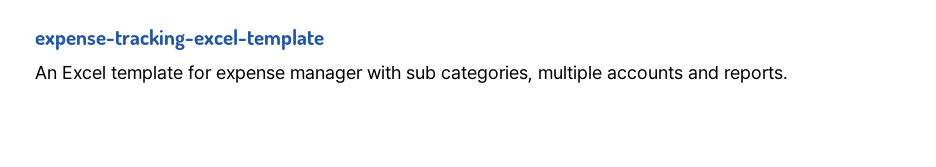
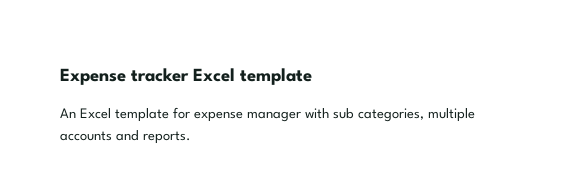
[35,29,324,50] expense-tracking-excel-template -> [60,68,312,85] Expense tracker Excel template

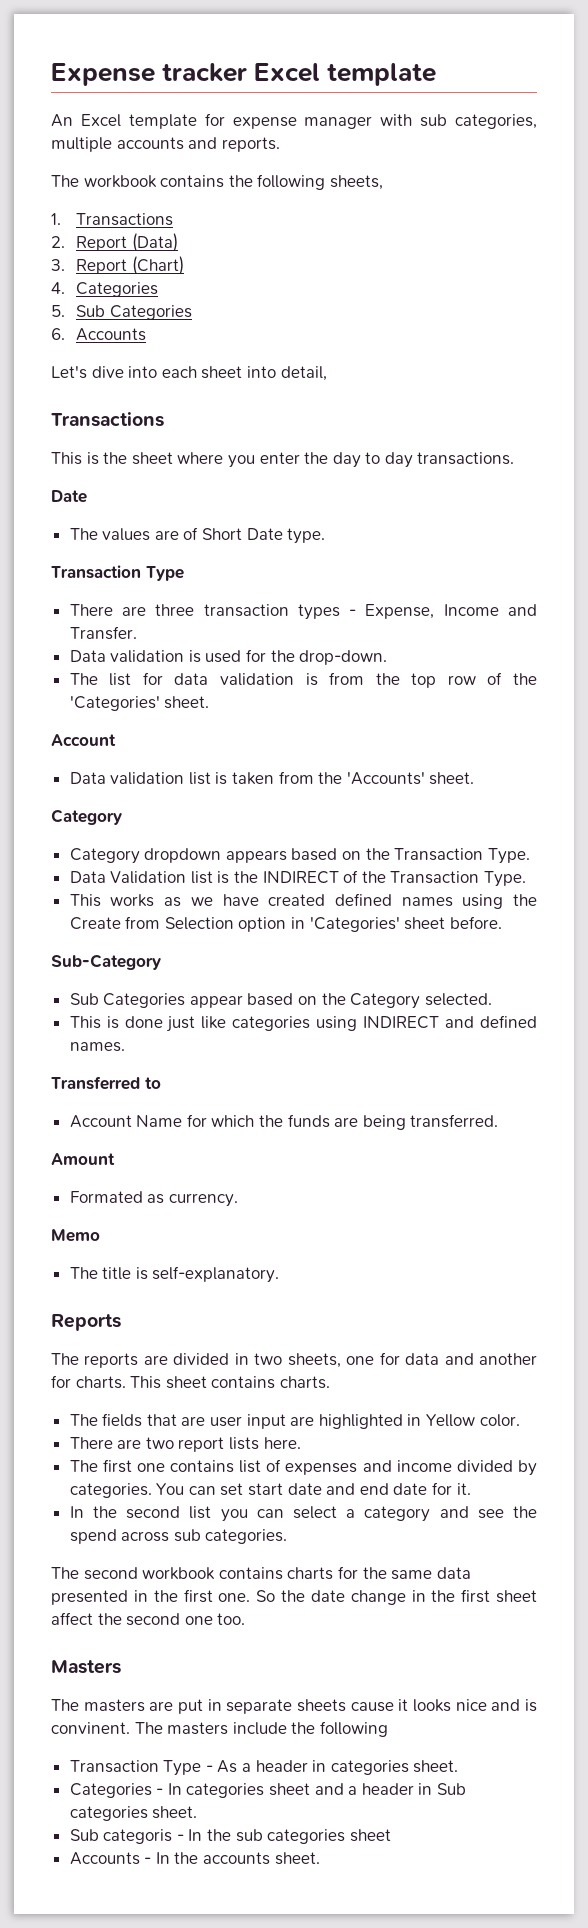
(191, 137) none -> [51,174,383,190] [51,213,174,226] [51,233,178,252] [51,256,184,275] [51,282,159,297] [51,305,192,320] [51,328,147,341] [51,366,327,381] [51,412,164,427] [51,452,515,468] [51,490,87,503] [69,527,326,544] [51,565,184,581] [69,604,537,620] [69,626,137,640] [69,649,388,665] [69,672,537,688] [69,696,210,711] [51,734,116,746] [69,771,475,785] [51,809,122,825] [69,848,530,864] [69,870,527,887] [69,893,537,909] [69,916,502,932] [51,954,161,970] [69,993,492,1009] [69,1015,537,1032] [69,1042,125,1052] [51,1076,161,1090] [69,1114,499,1130] [51,1153,115,1165] [69,1191,238,1207] [51,1229,100,1242] [69,1266,280,1283] [51,1314,121,1331] [51,1352,537,1368] [51,1375,330,1389] [69,1413,520,1429] [69,1437,301,1452] [69,1459,537,1476] [69,1482,471,1498] [69,1506,537,1522] [69,1529,288,1544] [51,1566,471,1580] [51,1589,537,1605] [51,1612,246,1626] [51,1660,121,1674] [51,1699,537,1714] [51,1721,388,1737] [69,1760,459,1776] [69,1783,467,1798] [69,1806,198,1821] [69,1829,391,1844] [69,1852,320,1865] // The workbook contains the following sheets, // 1. Transactions // 2. Report (Data) // 3. Report (Chart) // 4. Categories // 5. Sub Categories // 6. Accounts // Let's dive into each sheet into detail, // Transactions // This is the sheet where you enter the day to day transactions. // Date // The values are of Short Date type. // Transaction Type // There are three transaction types - Expense, Income and Transfer. // Data validation is used for the drop-down. // The list for data validation is from the top row of the 'Categories' sheet. // Account // Data validation list is taken from the 'Accounts' sheet. // Category // Category dropdown appears based on the Transaction Type. // Data Validation list is the INDIRECT of the Transaction Type. // This works as we have created defined names using the Create from Selection option in 'Categories' sheet before. // Sub-Category // Sub Categories appear based on the Category selected. // This is done just like categories using INDIRECT and defined names. // Transferred to // Account Name for which the funds are being transferred. // Amount // Formated as currency. // Memo // The title is self-explanatory. // Reports // The reports are divided in two sheets, one for data and another for charts. This sheet contains charts. // The fields that are user input are highlighted in Yellow color. // There are two report lists here. // The first one contains list of expenses and income divided by categories. You can set start date and end date for it. // In the second list you can select a category and see the spend across sub categories. // The second workbook contains charts for the same data presented in the first one. So the date change in the first sheet affect the second one too. // Masters // The masters are put in separate sheets cause it looks nice and is convinent. The masters include the following // Transaction Type - As a header in categories sheet. // Categories - In categories sheet and a header in Sub categories sheet. // Sub categoris - In the sub categories sheet // Accounts - In the accounts sheet.

